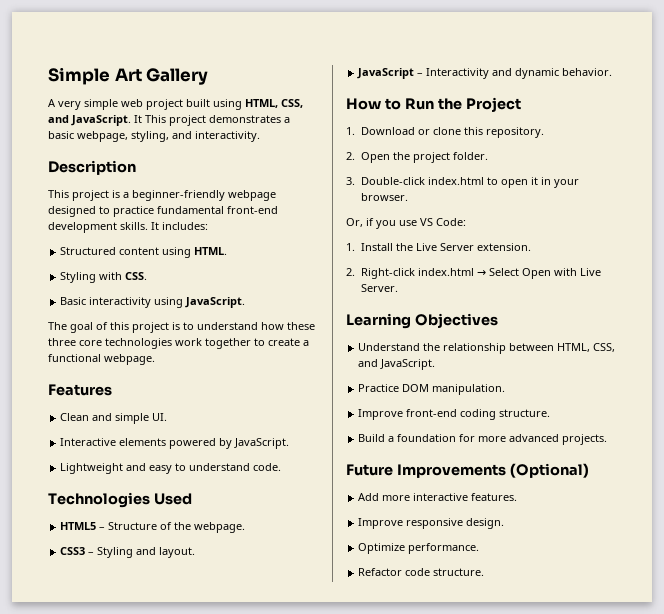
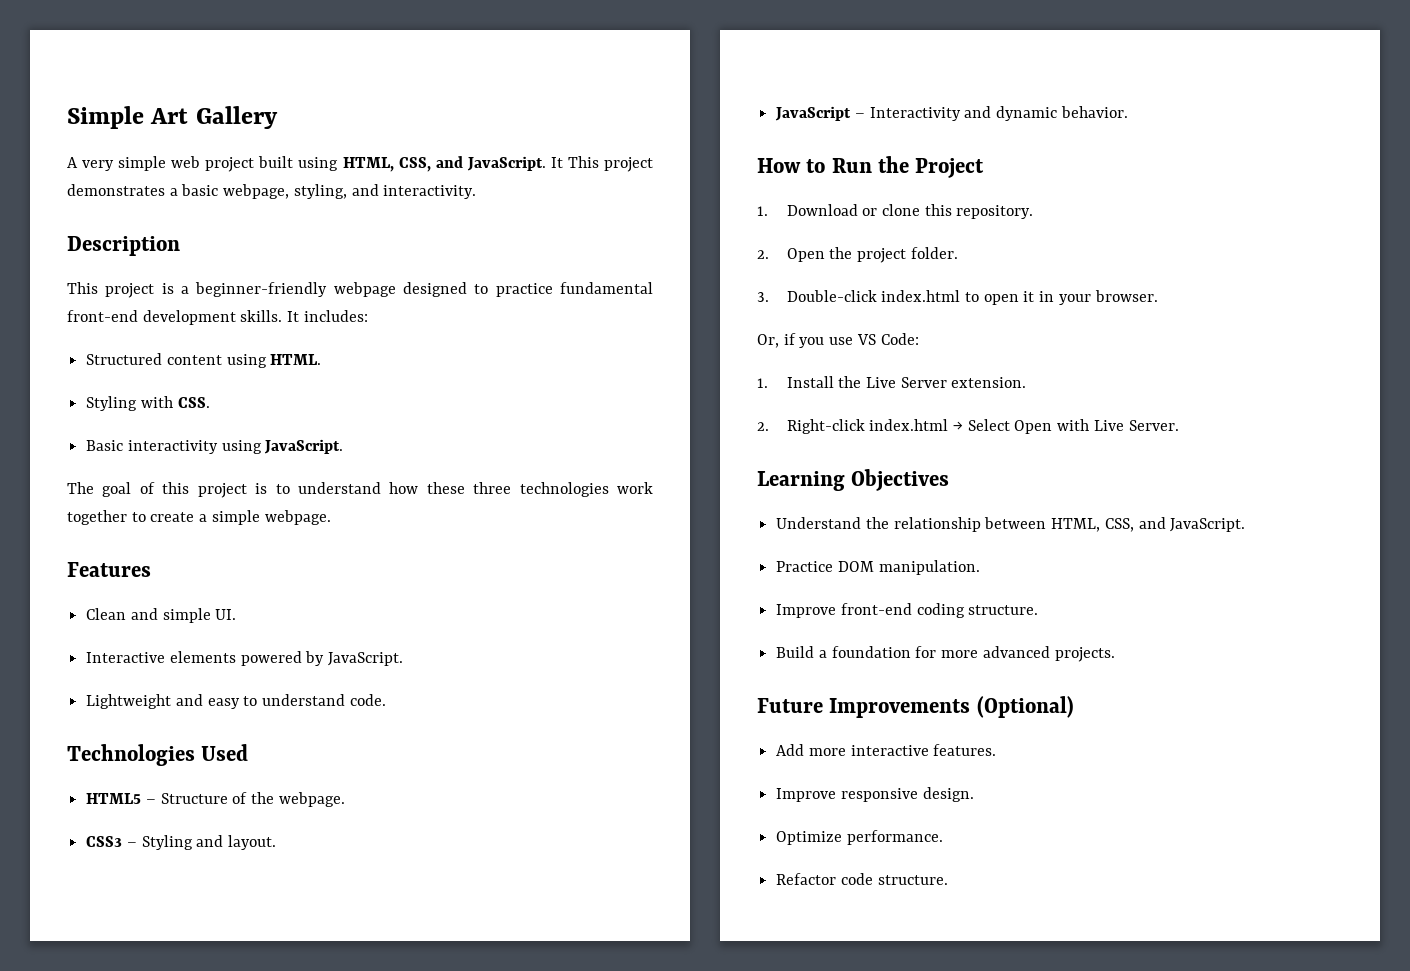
[79,340,102,346] core -> (512, 488) none
[48,354,101,362] functional -> [211,510,260,525] simple

